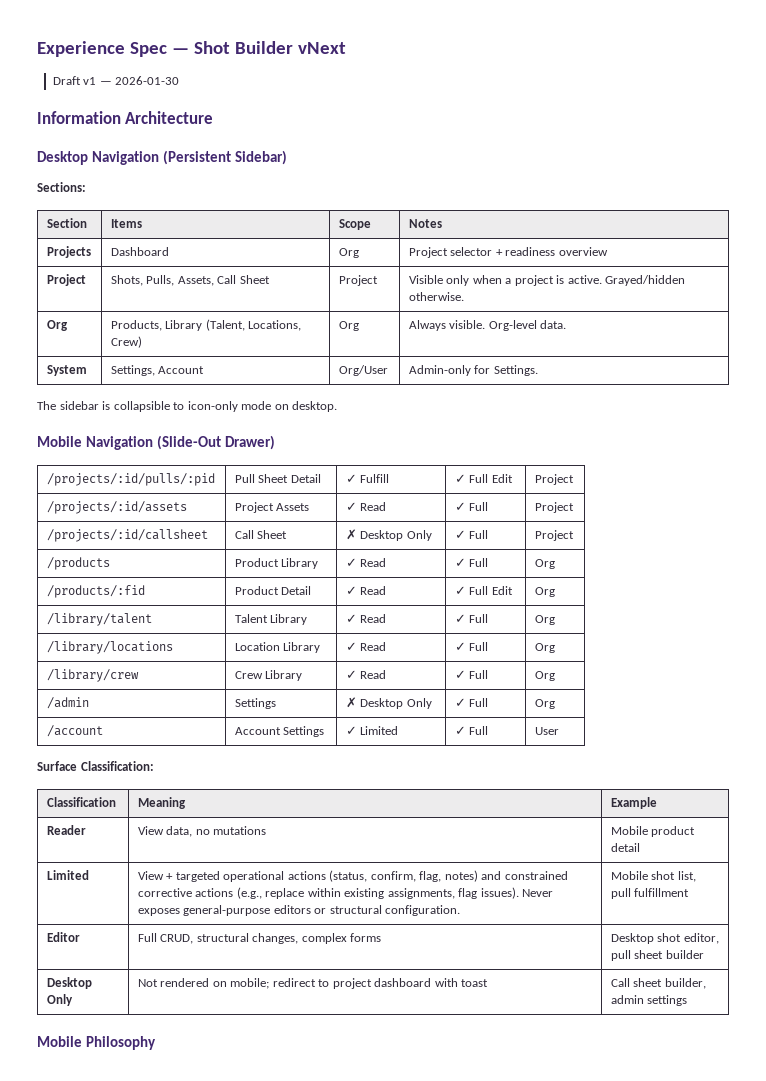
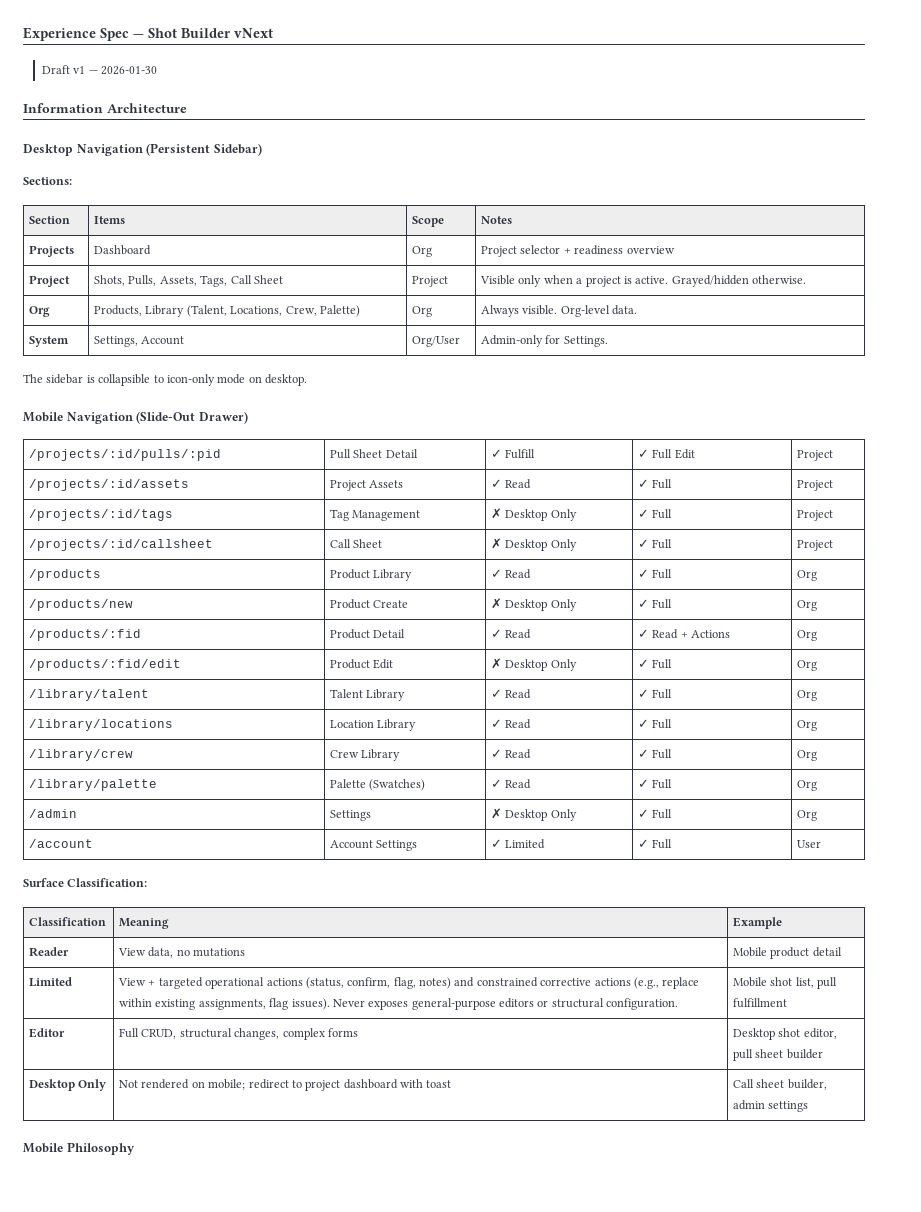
(214, 281) none -> [200,275,228,287] Tags,
[110,336,142,348] Crew) -> [285,305,360,317] Crew, Palette)
(574, 507) none -> [29,509,174,521] [330,509,421,521] [491,508,577,521] [638,509,673,519] [797,510,834,521] // /projects/:id/tags | Tag Management | ✗ Desktop Only | ✓ Full | Project
(555, 564) none -> [29,599,134,611] [330,599,409,609] [491,598,577,611] [638,599,673,609] [797,600,818,611] // /products/new | Product Create | ✗ Desktop Only | ✓ Full | Org
[454,586,513,595] | ✓ Full Edit -> [638,629,731,639] [797,630,818,641] [29,659,182,671] [330,659,394,669] [491,658,577,671] [638,659,673,669] | ✓ Read + Actions | Org // /products/:fid/edit | Product Edit | ✗ Desktop Only | ✓ Full
(555, 676) none -> [29,779,158,791] [330,779,426,791] [491,779,532,789] [638,779,673,789] [797,780,818,791] // /library/palette | Palette (Swatches) | ✓ Read | ✓ Full | Org

